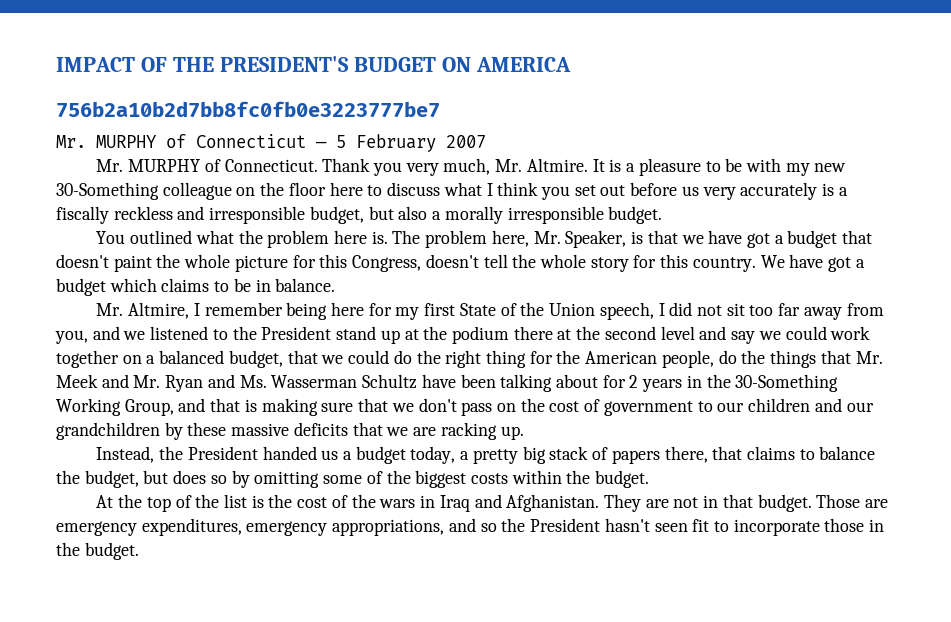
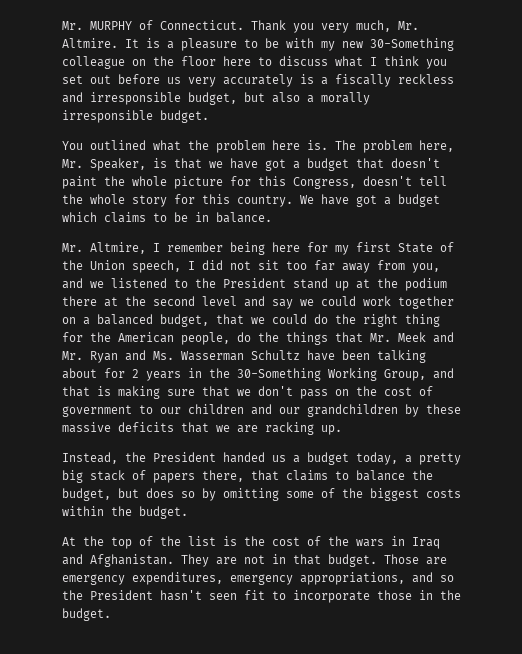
[56,56,571,72] [56,101,440,118] [56,134,486,152] IMPACT OF THE PRESIDENT'S BUDGET ON AMERICA // 756b2a10b2d7bb8fc0fb0e3223777be7 // Mr. MURPHY of Connecticut — 5 February 2007 // -> (62, 25) none

